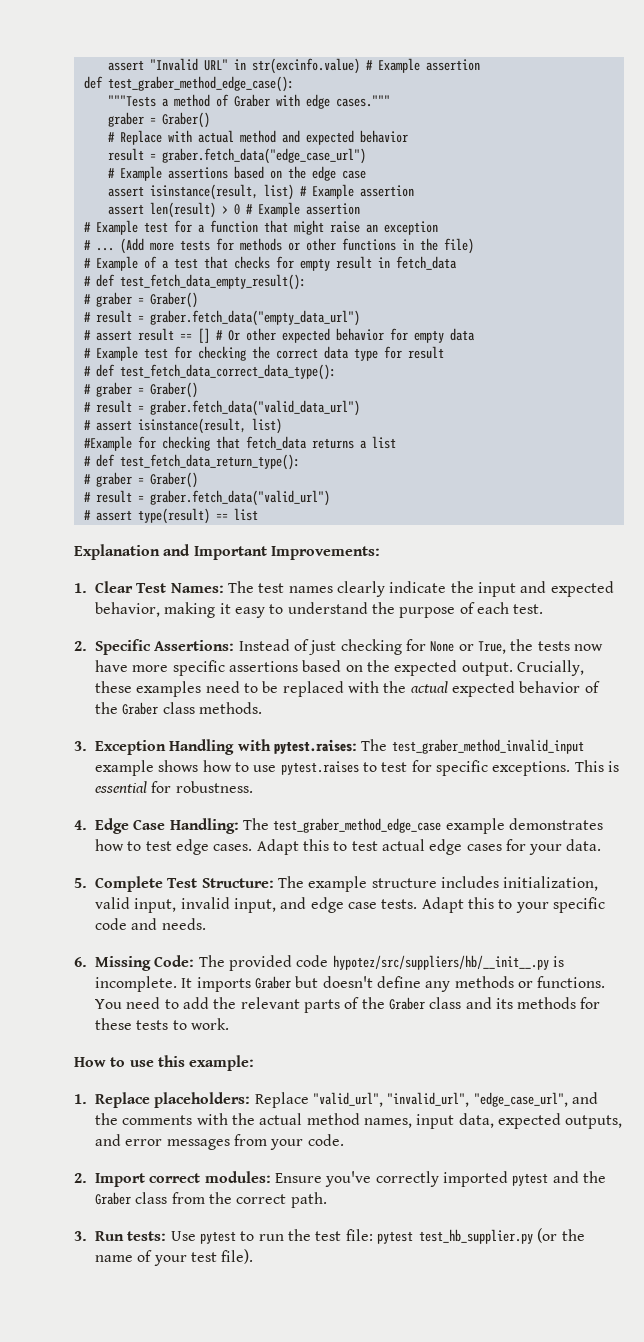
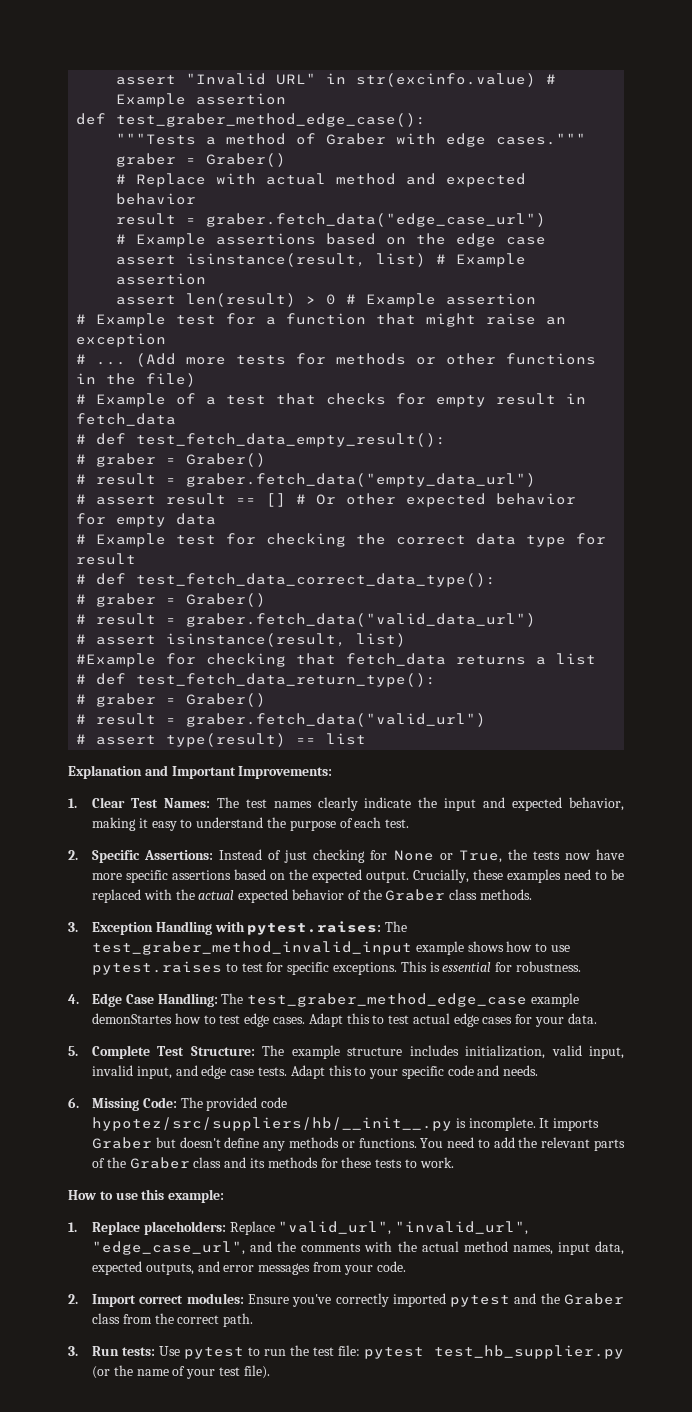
[508,818,603,830] demonstrates -> [92,1013,173,1024] demonStartes

